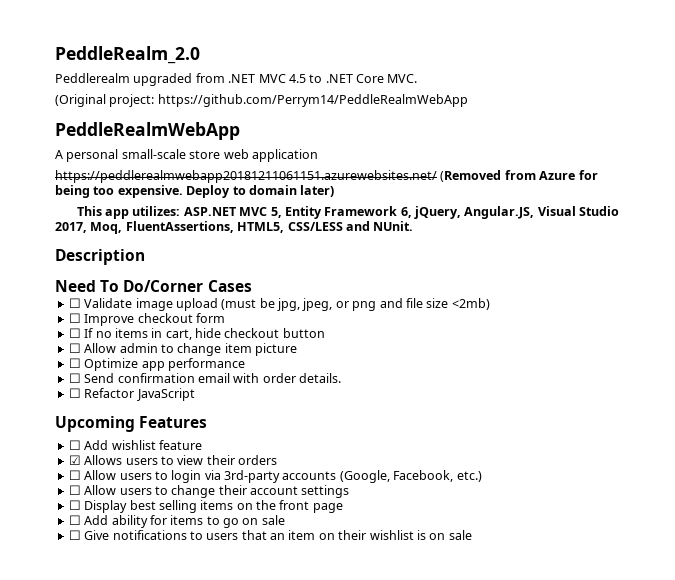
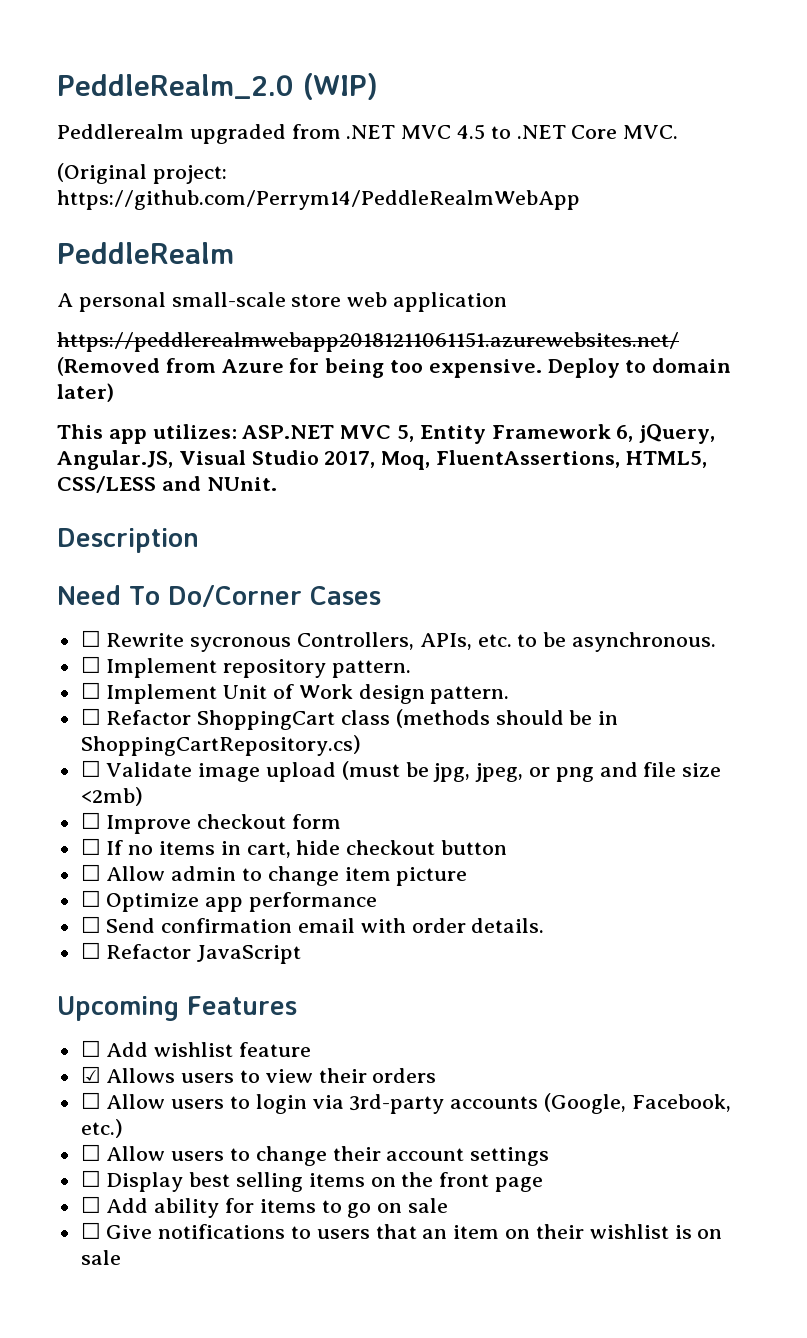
(200, 55) none -> [302,73,378,100] (WIP)
[55,122,240,140] PeddleRealmWebApp -> [57,242,234,264] PeddleRealm
(252, 286) none -> [80,630,717,652] [80,656,412,678] [80,682,510,704] [80,708,619,730] [80,735,361,756] // ☐ Rewrite sycronous Controllers, APIs, etc. to be asynchronous. // ☐ Implement repository pattern. // ☐ Implement Unit of Work design pattern. // ☐ Refactor ShoppingCart class (methods should be in ShoppingCartRepository.cs)

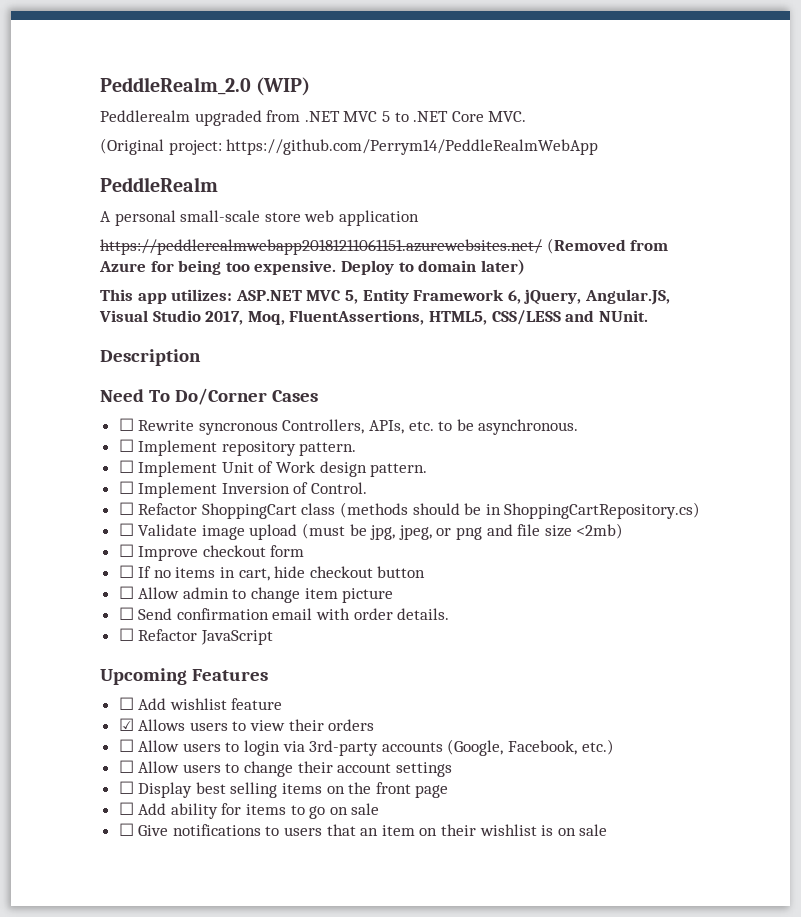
[457,124,486,140] 4.5 -> [381,111,390,122] 5
[190,637,292,652] sycronous -> [198,422,278,435] syncronous
(510, 695) none -> [118,481,368,498] // ☐ Implement Inversion of Control.
[80,890,378,912] // ☐ Optimize app performance -> (394, 595) none

